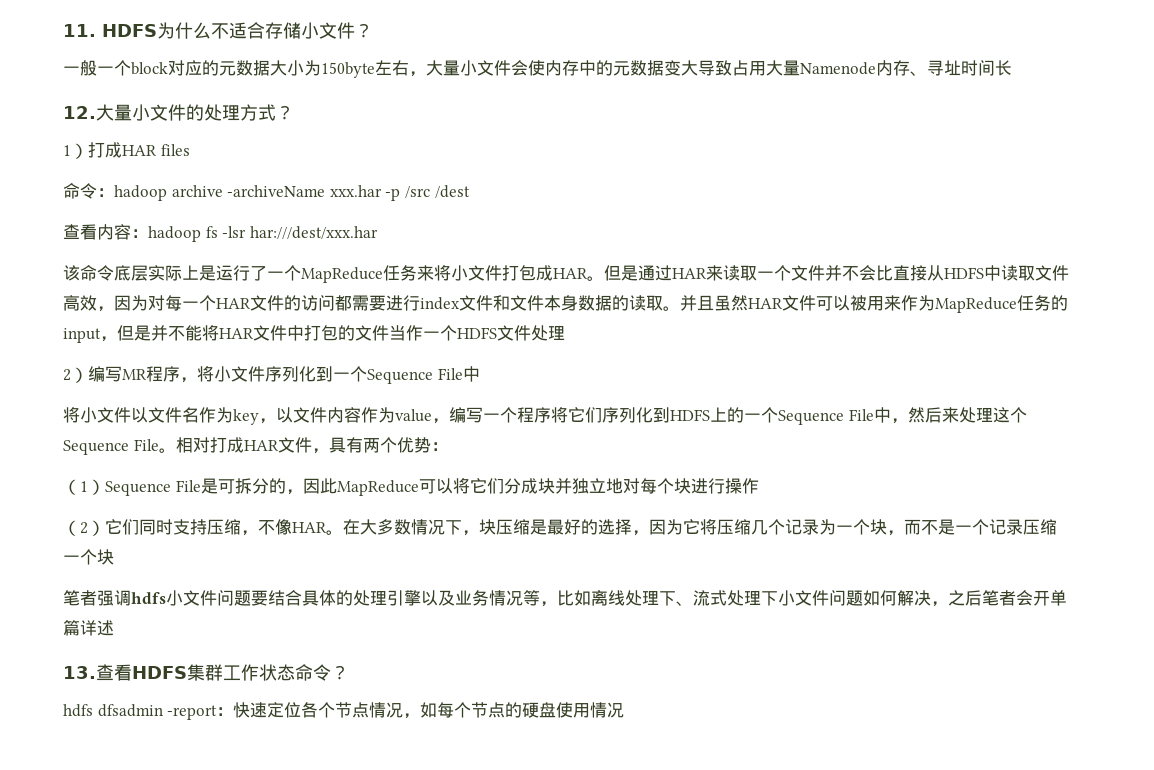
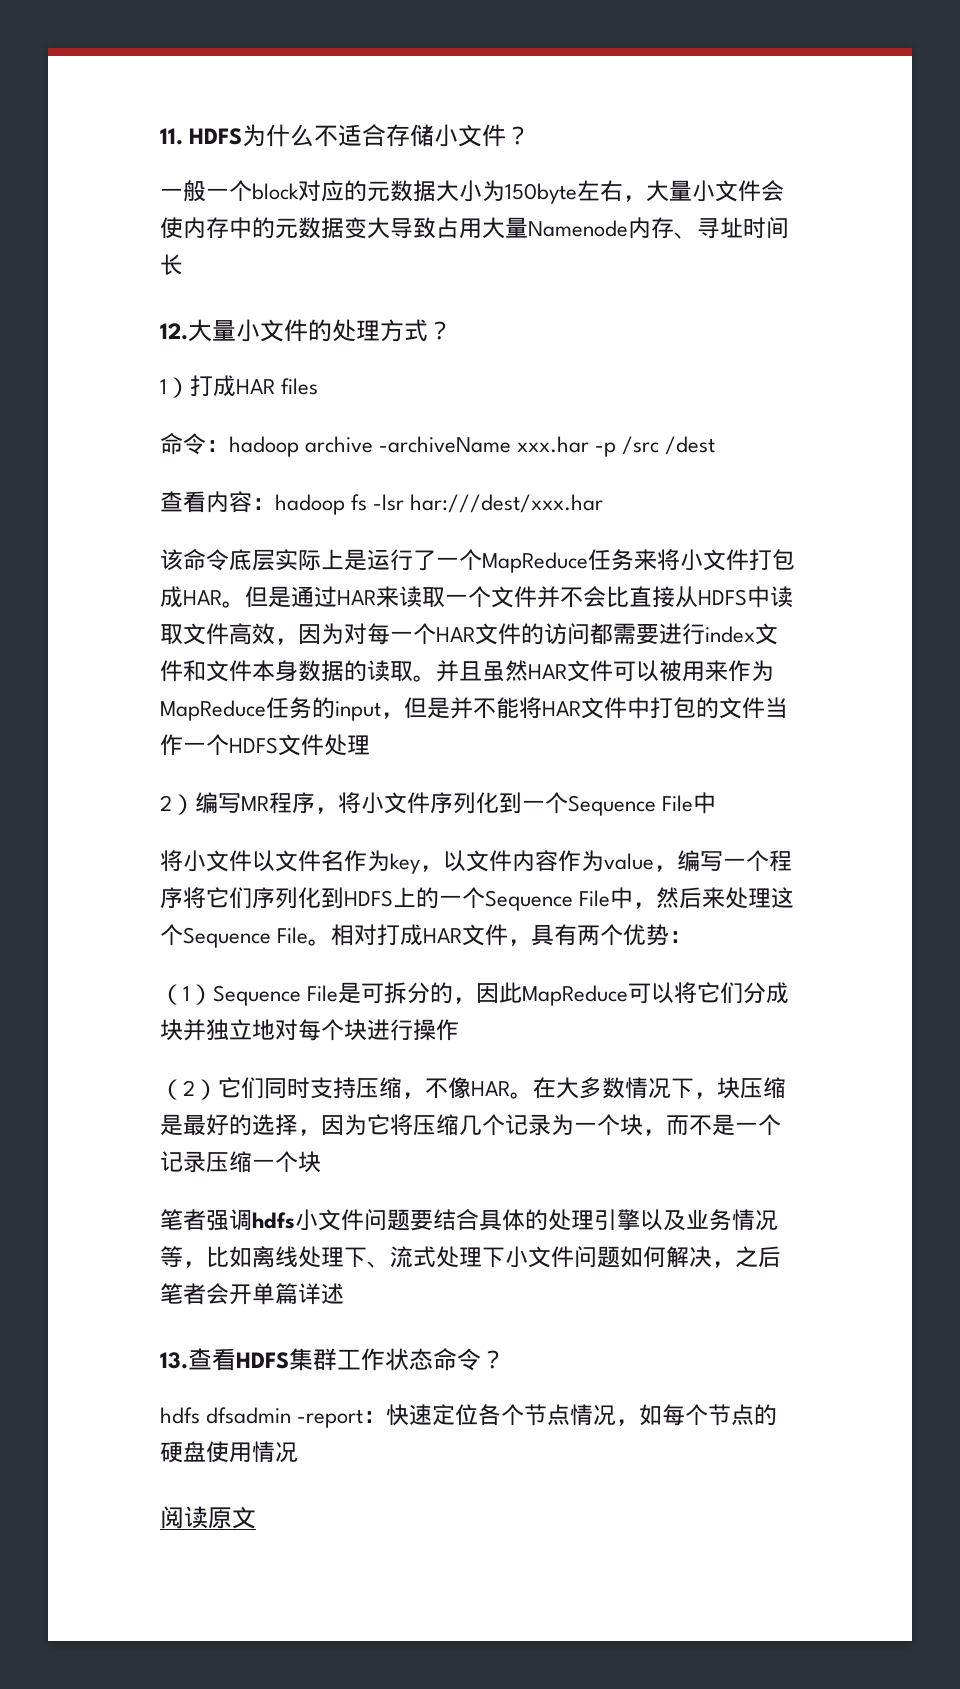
(625, 710) none -> [160,1506,256,1529] // 阅读原文

